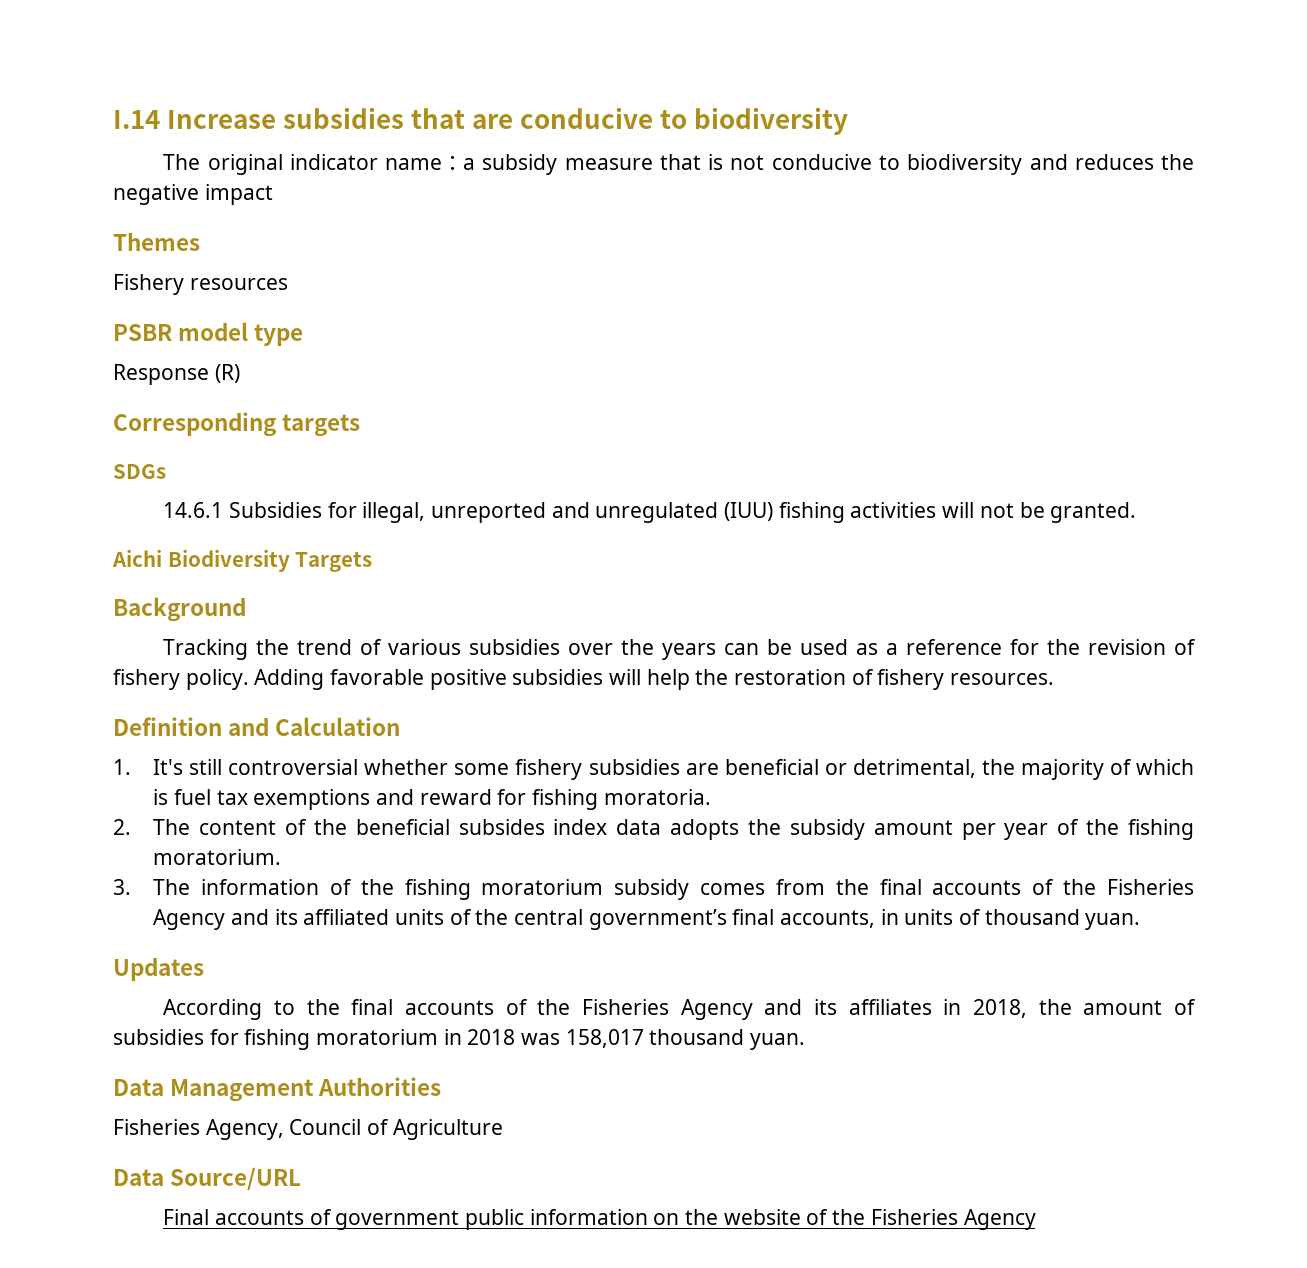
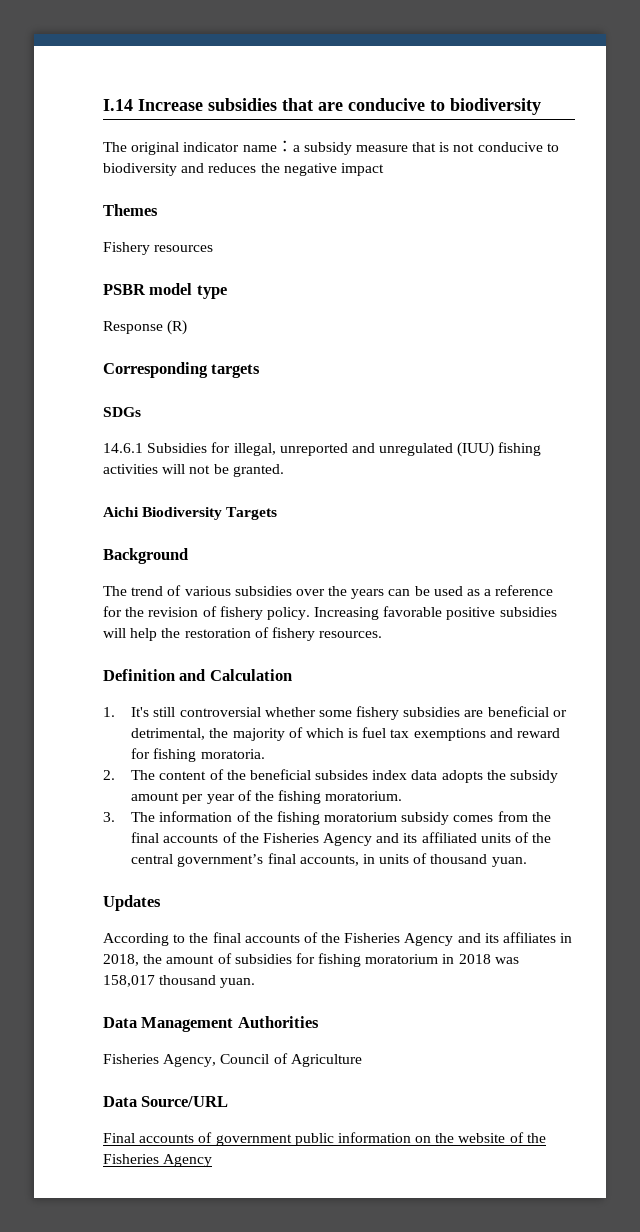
[163,639,290,660] Tracking the -> [103,586,127,596] The
[254,669,325,690] Adding -> [314,607,380,620] Increasing

